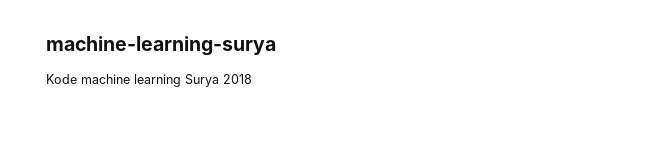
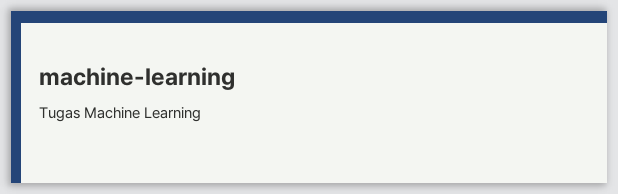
[46,36,276,56] [46,74,252,87] machine-learning-surya // Kode machine learning Surya 2018 -> [39,67,235,90] [39,107,202,122] machine-learning // Tugas Machine Learning

